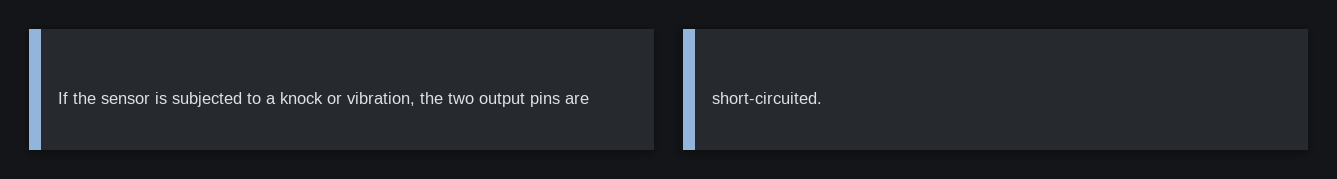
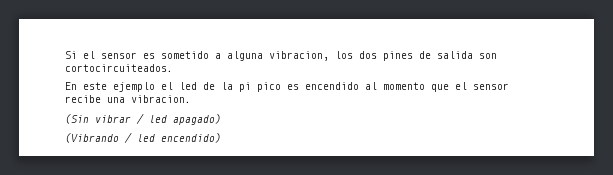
[58,92,822,107] If the sensor is subjected to a knock or vibration, the two output pins are short-circuited. -> [65,51,497,61] [65,64,173,72] [65,82,509,92] [65,95,191,103] [65,113,221,125] [65,132,221,143] Si el sensor es sometido a alguna vibracion, los dos pines de salida son cortocircuiteados. // En este ejemplo el led de la pi pico es encendido al momento que el sensor recibe una vibracion. // (Sin vibrar / led apagado) // (Vibrando / led encendido)

